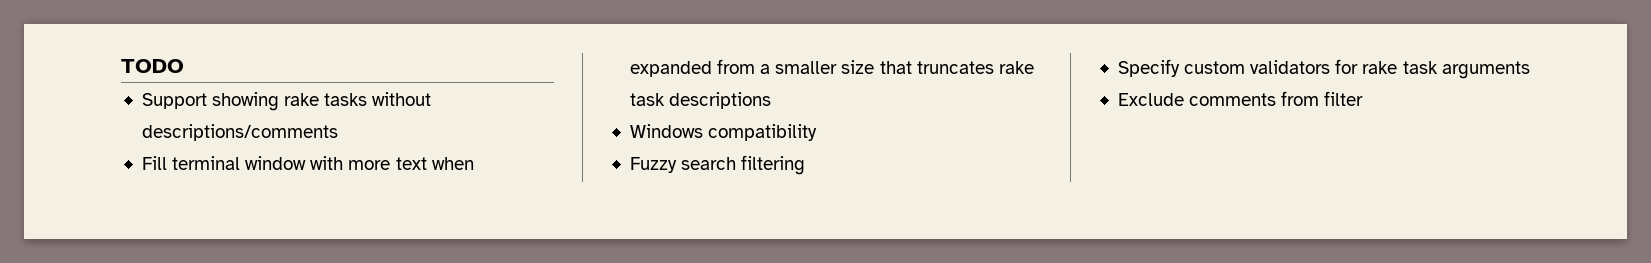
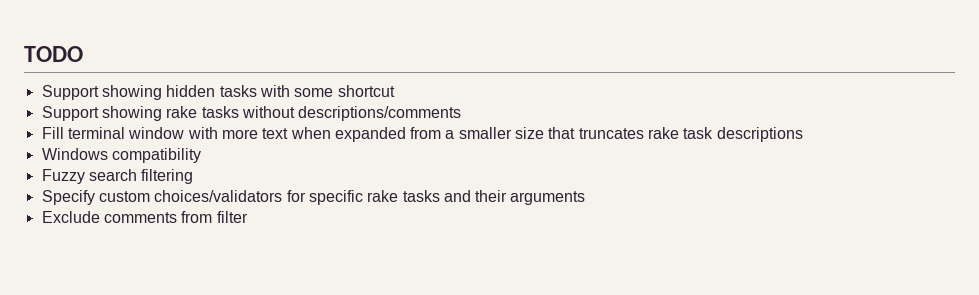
(184, 66) none -> [41,85,395,100] // Support showing hidden tasks with some shortcut
[1250,59,1438,74] validators for rake task -> [154,190,508,205] choices/validators for specific rake tasks and their

